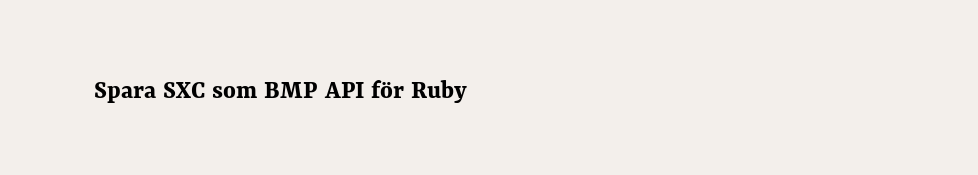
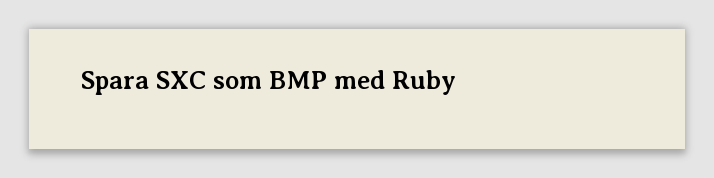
[323,80,404,98] API för -> [334,70,386,89] med

